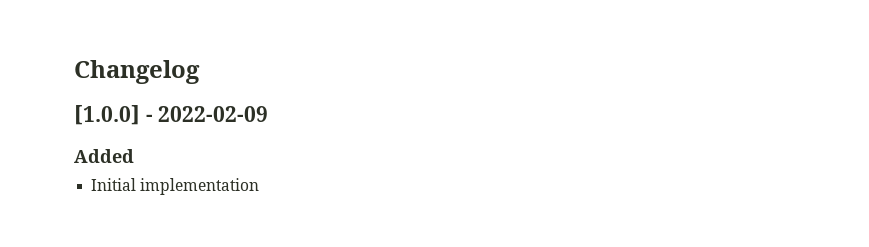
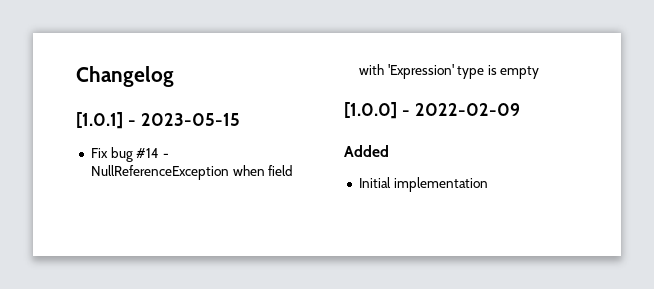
(200, 72) none -> [76,112,240,129] [90,147,169,162] [90,165,294,180] [358,64,540,79] // [1.0.1] - 2023-05-15 // Fix bug #14 - NullReferenceException when field with 'Expression' type is empty

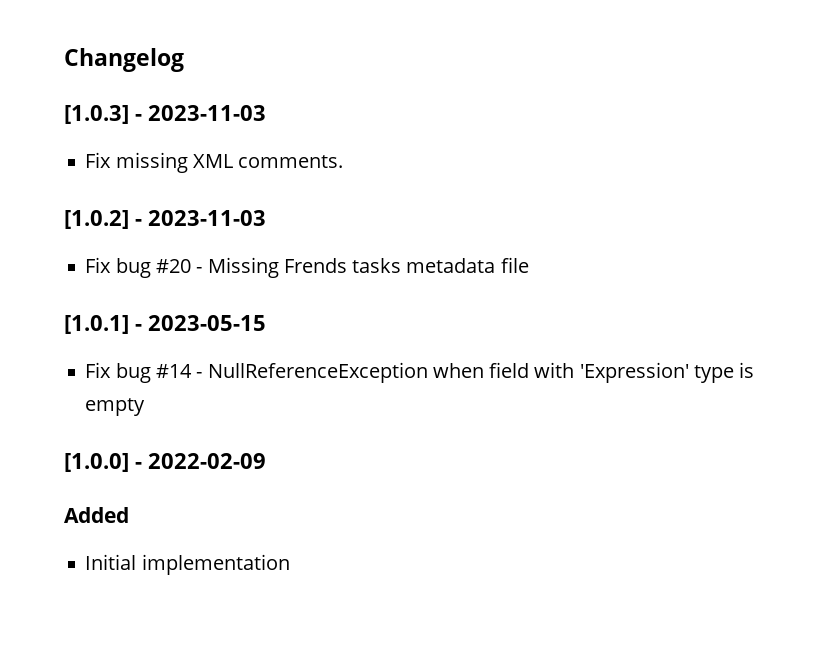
(174, 76) none -> [64,105,266,124] [85,152,344,173] [64,210,266,229] [85,257,529,278] // [1.0.3] - 2023-11-03 // Fix missing XML comments. // [1.0.2] - 2023-11-03 // Fix bug #20 - Missing Frends tasks metadata file

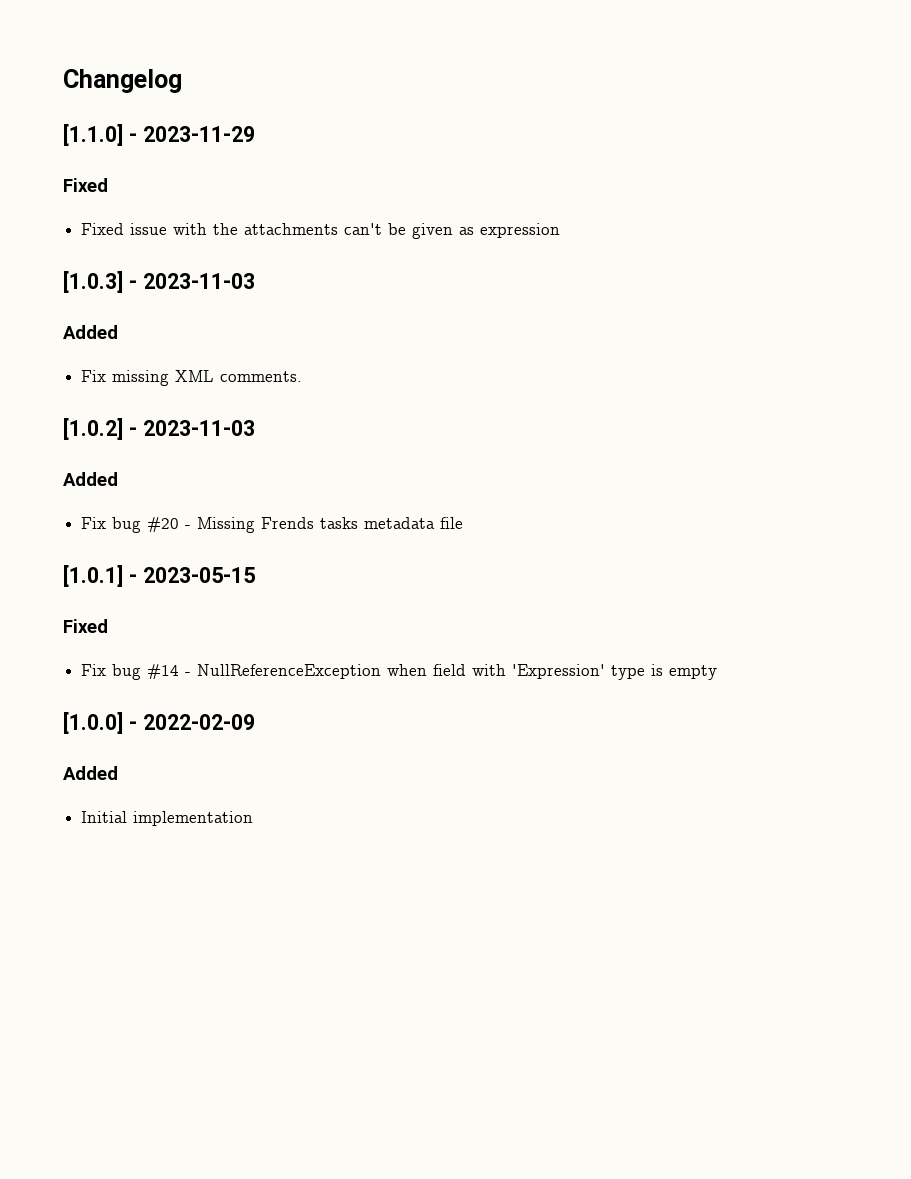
(184, 60) none -> [63,124,255,146] [63,178,108,192] [81,223,561,239] // [1.1.0] - 2023-11-29 // Fixed // Fixed issue with the attachments can't be given as expression
(266, 113) none -> [63,325,118,339] // Added
(266, 218) none -> [63,472,118,486] // Added
(266, 323) none -> [63,619,108,633] // Fixed

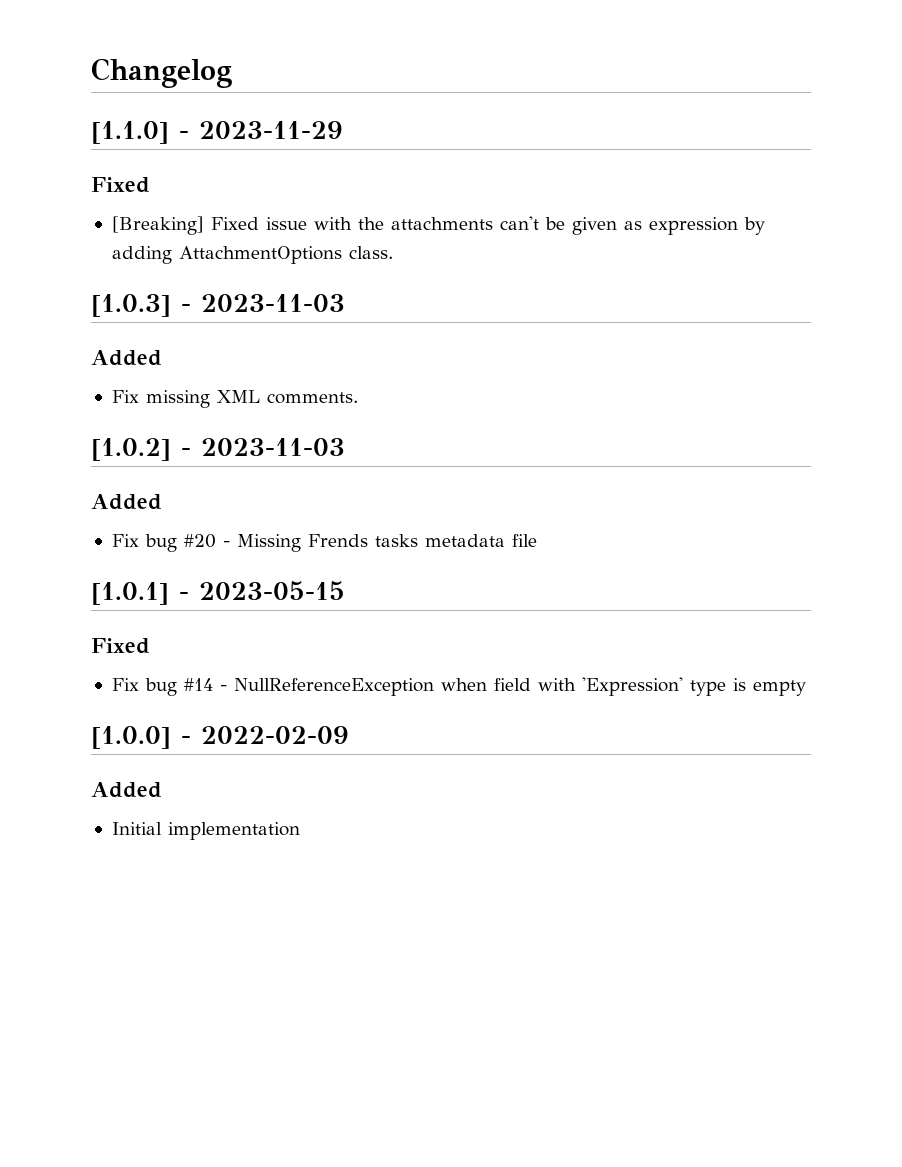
(108, 185) none -> [111,216,204,235] [Breaking]
(561, 230) none -> [743,217,765,235] [111,246,393,264] by adding AttachmentOptions class.

